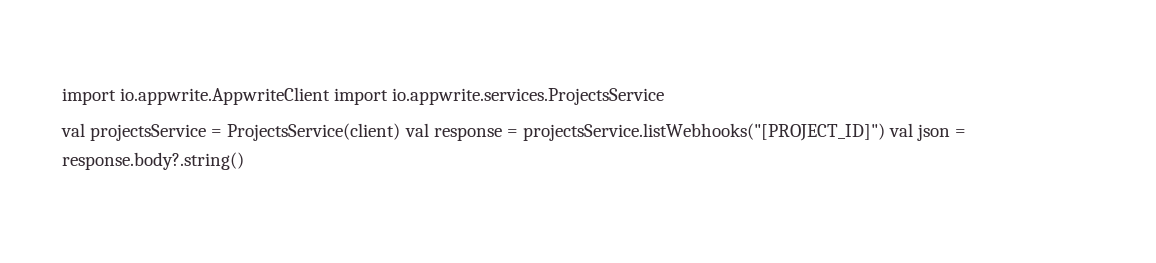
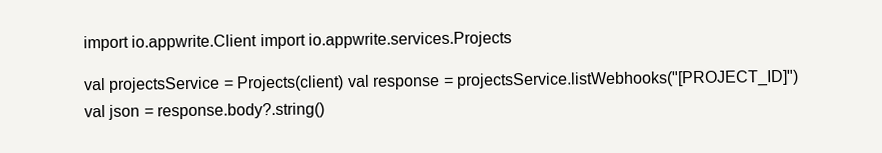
[62,87,665,105] import io.appwrite.AppwriteClient import io.appwrite.services.ProjectsService -> [83,31,512,52] import io.appwrite.Client import io.appwrite.services.Projects
[227,123,401,141] ProjectsService(client) -> [236,75,345,92] Projects(client)

